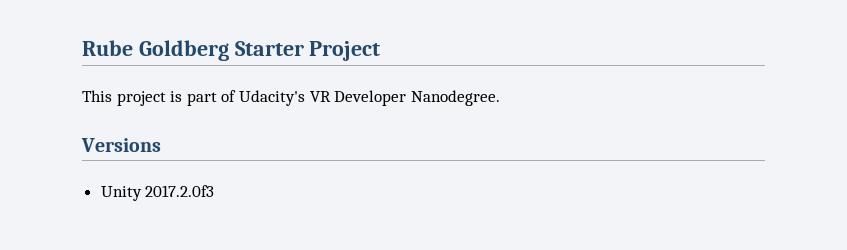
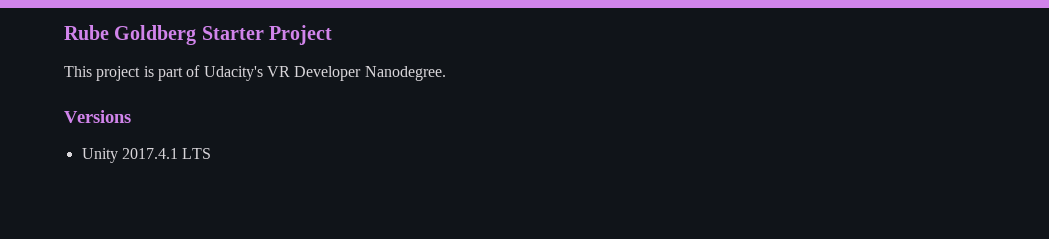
[145,185,215,197] 2017.2.0f3 -> [121,148,212,159] 2017.4.1 LTS

